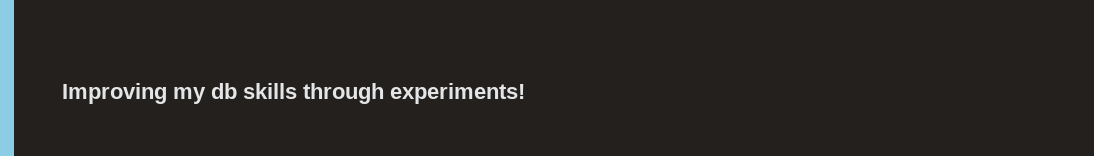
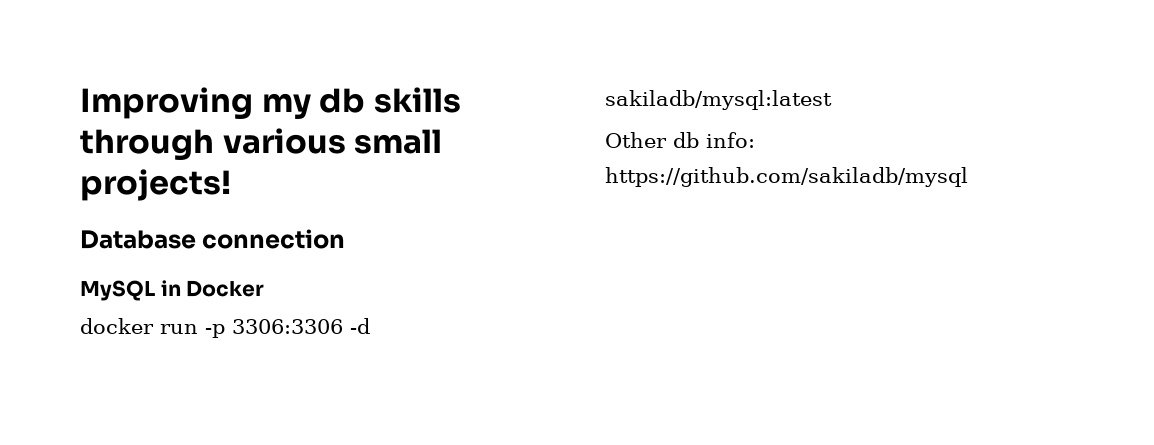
[390,83,525,104] experiments! -> [222,128,443,154] [80,169,231,201] [80,229,346,249] [80,280,265,301] [80,318,370,338] [605,90,832,110] [605,132,755,148] [605,167,968,187] various small projects! // Database connection // MySQL in Docker // docker run -p 3306:3306 -d sakiladb/mysql:latest // Other db info: https://github.com/sakiladb/mysql

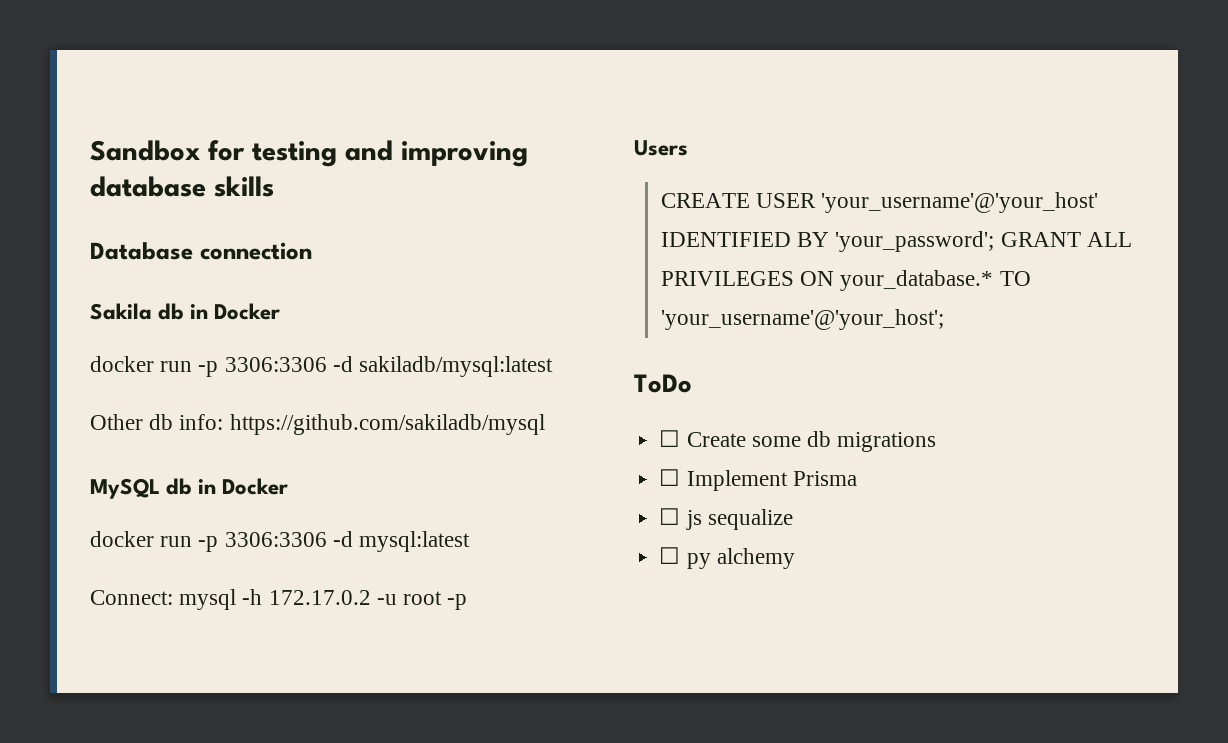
[80,87,461,119] [80,128,443,160] [80,169,231,201] Improving my db skills through various small projects! -> [90,140,528,167] [90,176,274,197] Sandbox for testing and improving database skills
[80,280,155,301] MySQL -> [90,303,185,320] Sakila db
(968, 177) none -> [90,478,289,499] [90,531,471,552] [90,589,468,610] [634,140,688,156] [660,192,1099,213] [660,231,1132,252] [660,270,1031,291] [660,309,944,330] [634,374,692,393] [659,430,937,452] [659,469,857,491] [659,508,793,530] [659,547,795,569] // MySQL db in Docker // docker run -p 3306:3306 -d mysql:latest // Connect: mysql -h 172.17.0.2 -u root -p // Users // CREATE USER 'your_username'@'your_host' IDENTIFIED BY 'your_password'; GRANT ALL PRIVILEGES ON your_database.* TO 'your_username'@'your_host'; // ToDo // ☐ Create some db migrations // ☐ Implement Prisma // ☐ js sequalize // ☐ py alchemy

